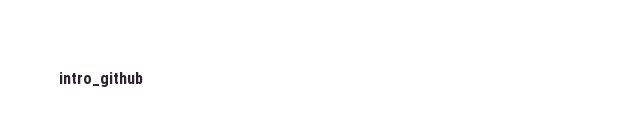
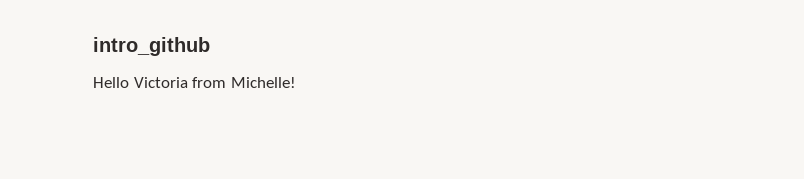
(143, 79) none -> [93,77,296,88] // Hello Victoria from Michelle!

